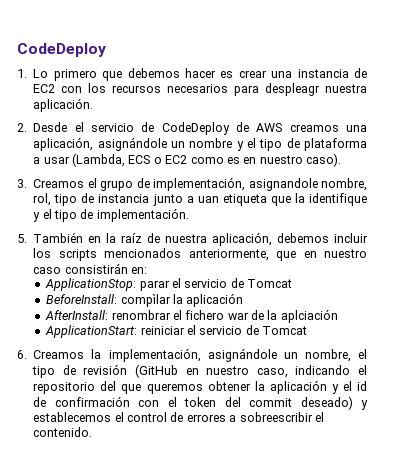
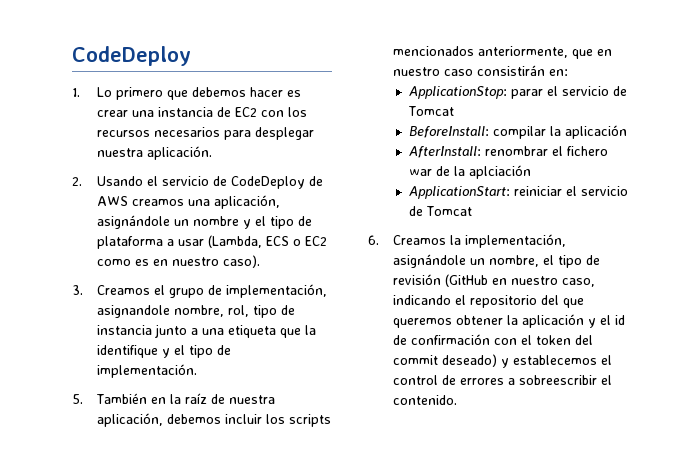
[265,83,321,96] despleagr -> [255,127,315,140] desplegar
[33,122,68,132] Desde -> [97,176,144,186] Usando
[197,196,219,203] uan -> [202,328,225,335] una
[120,294,171,307] compìlar -> [492,126,546,139] compilar

